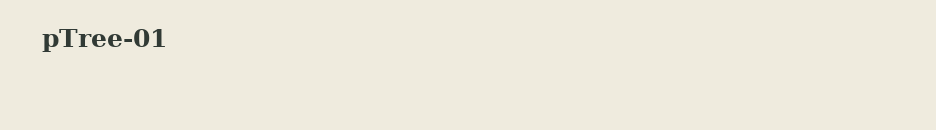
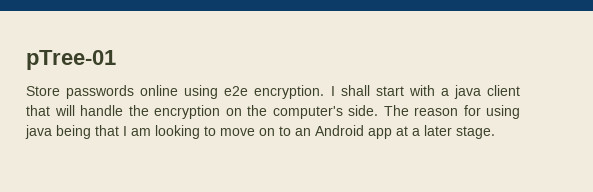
(167, 40) none -> [26,85,520,99] [26,105,520,119] [25,125,495,139] // Store passwords online using e2e encryption. I shall start with a java client that will handle the encryption on the computer's side. The reason for using java being that I am looking to move on to an Android app at a later stage.

